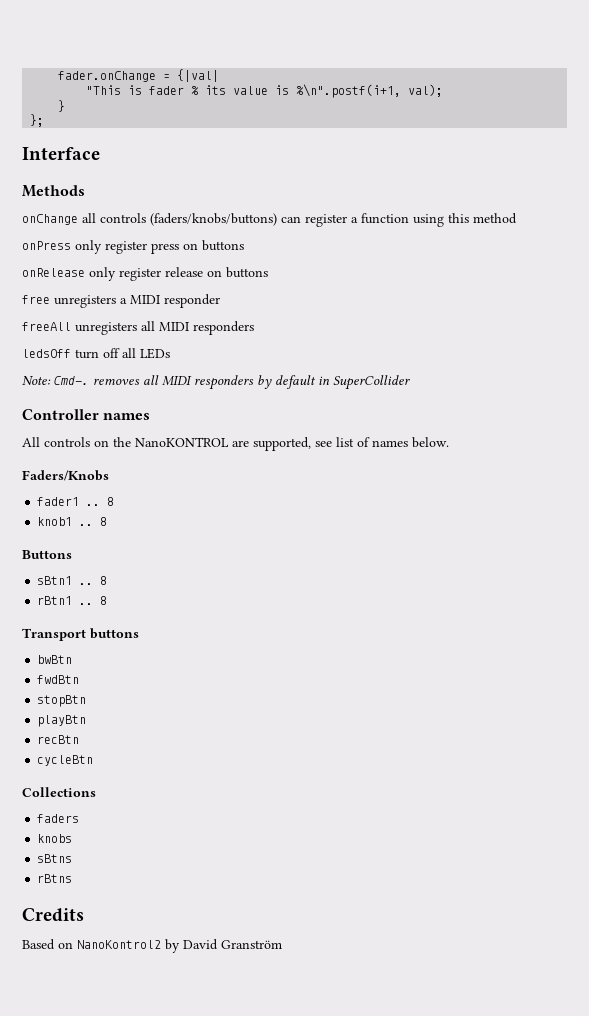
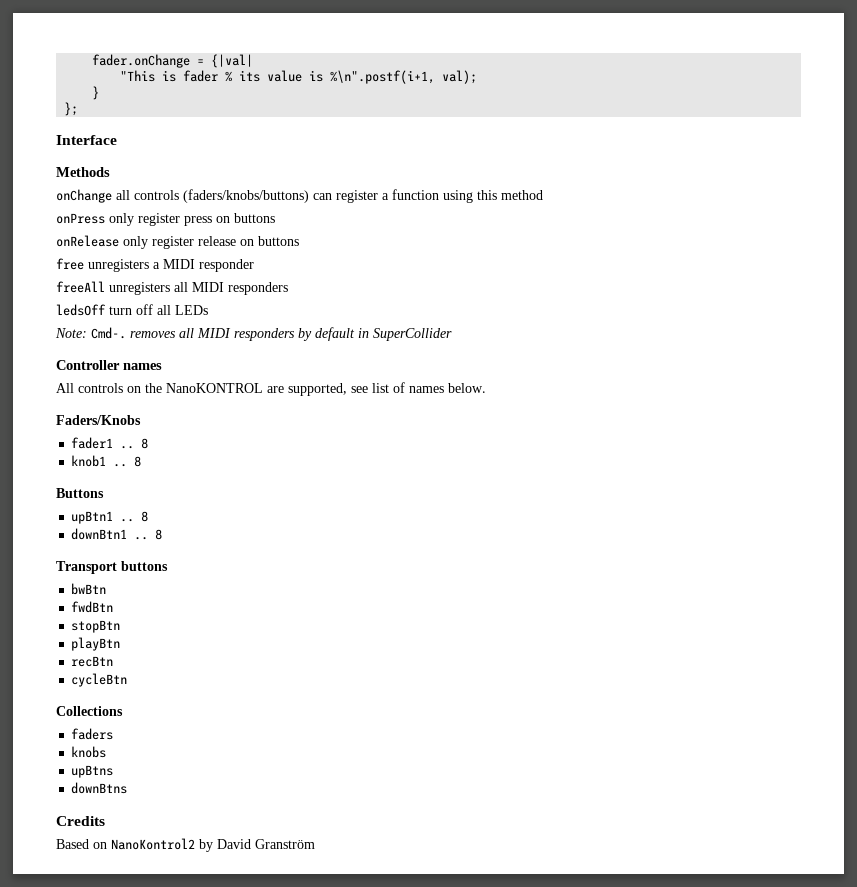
[37,576,108,585] [37,596,73,605] sBtn1 .. 8 // rBtn1 -> [71,511,149,524] [71,528,128,540] upBtn1 .. 8 // downBtn1
[37,854,73,863] [37,874,73,883] sBtns // rBtns -> [71,765,114,778] [71,782,128,794] upBtns // downBtns

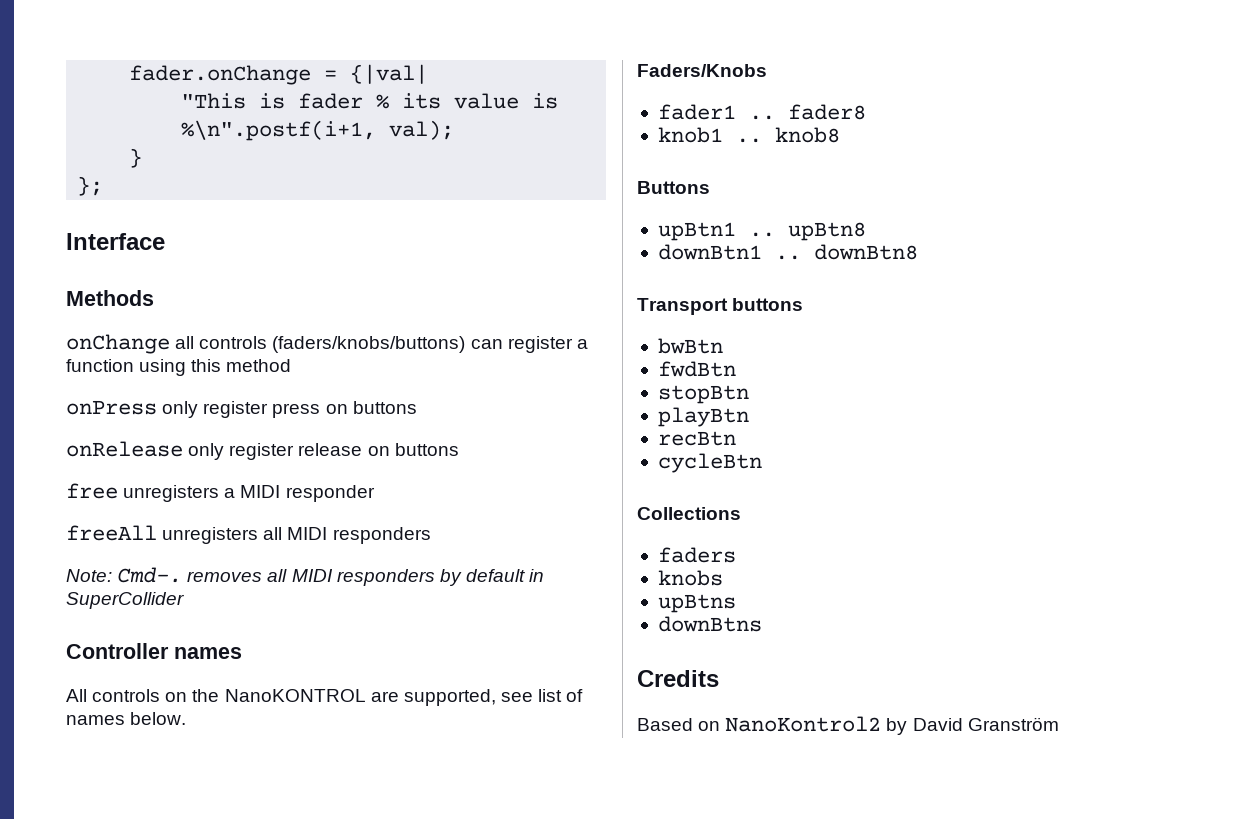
[56,304,208,316] // ledsOff turn off all LEDs -> (431, 535) none
[141,438,149,449] 8 -> [787,104,866,120] fader8
[134,456,142,467] 8 -> [774,127,840,143] knob8
[141,511,149,522] 8 -> [787,222,866,241] upBtn8
[155,529,163,540] 8 -> [813,244,918,260] downBtn8

